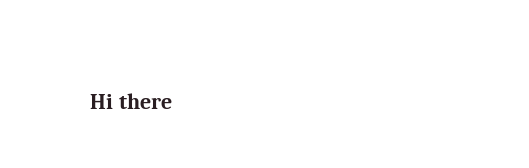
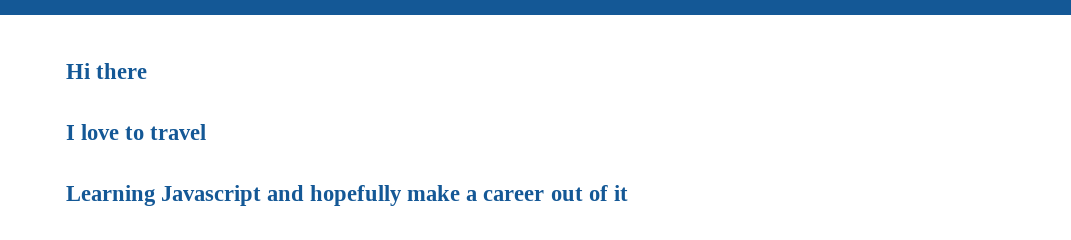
(172, 101) none -> [66,124,207,140] [66,185,628,206] // I love to travel // Learning Javascript and hopefully make a career out of it

